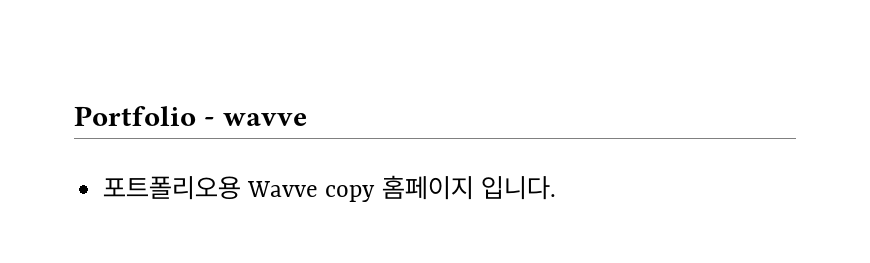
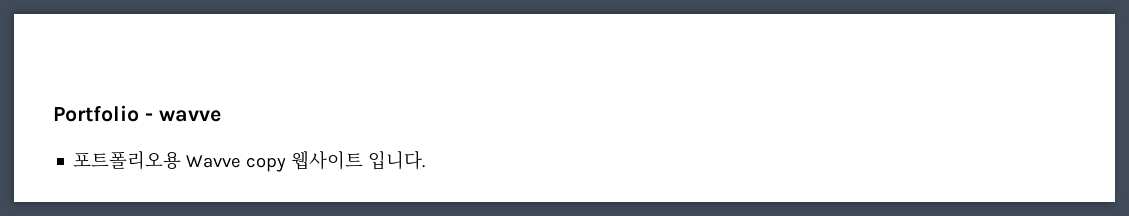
[381,175,474,200] 홈페이지 -> [291,151,364,170] 웹사이트

